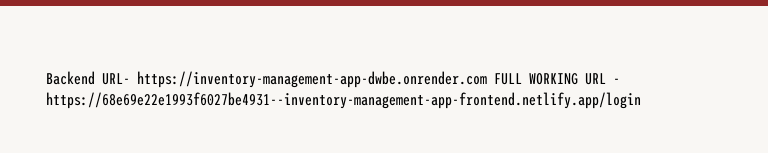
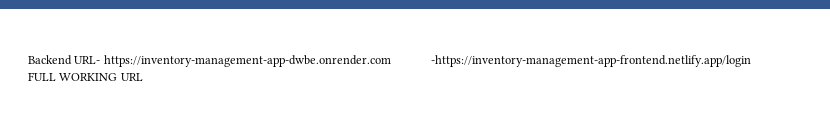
[613,78,620,84] [46,92,641,109] - https://68e69e22e1993f6027be4931--inventory-management-app-frontend.netlify.app/login -> [431,55,751,67] -https://inventory-management-app-frontend.netlify.app/login

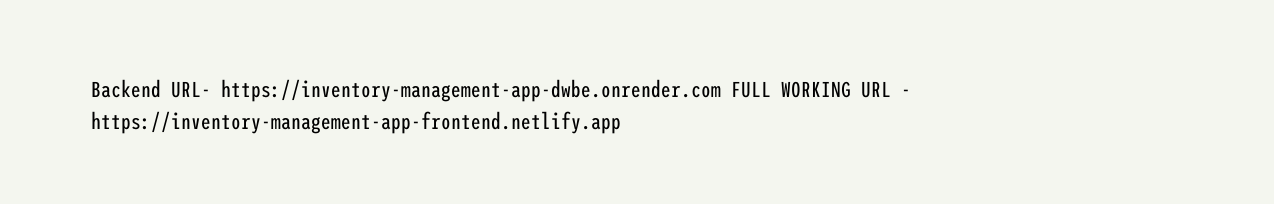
[431,55,751,67] -https://inventory-management-app-frontend.netlify.app/login -> [901,89,911,97] [91,111,621,134] - https://inventory-management-app-frontend.netlify.app

